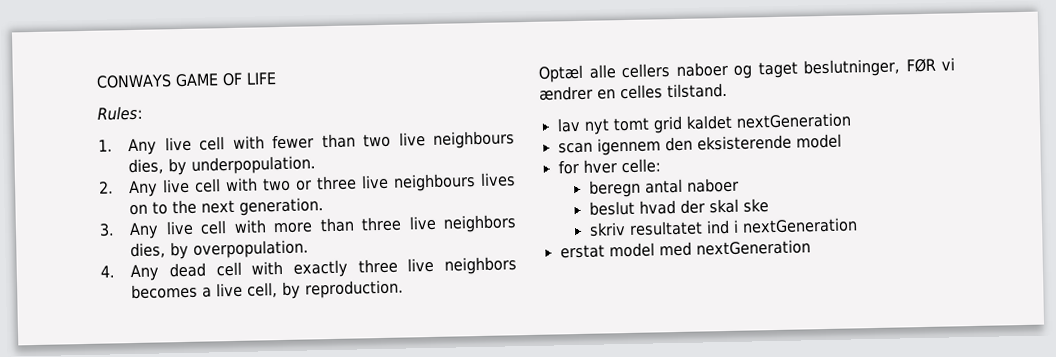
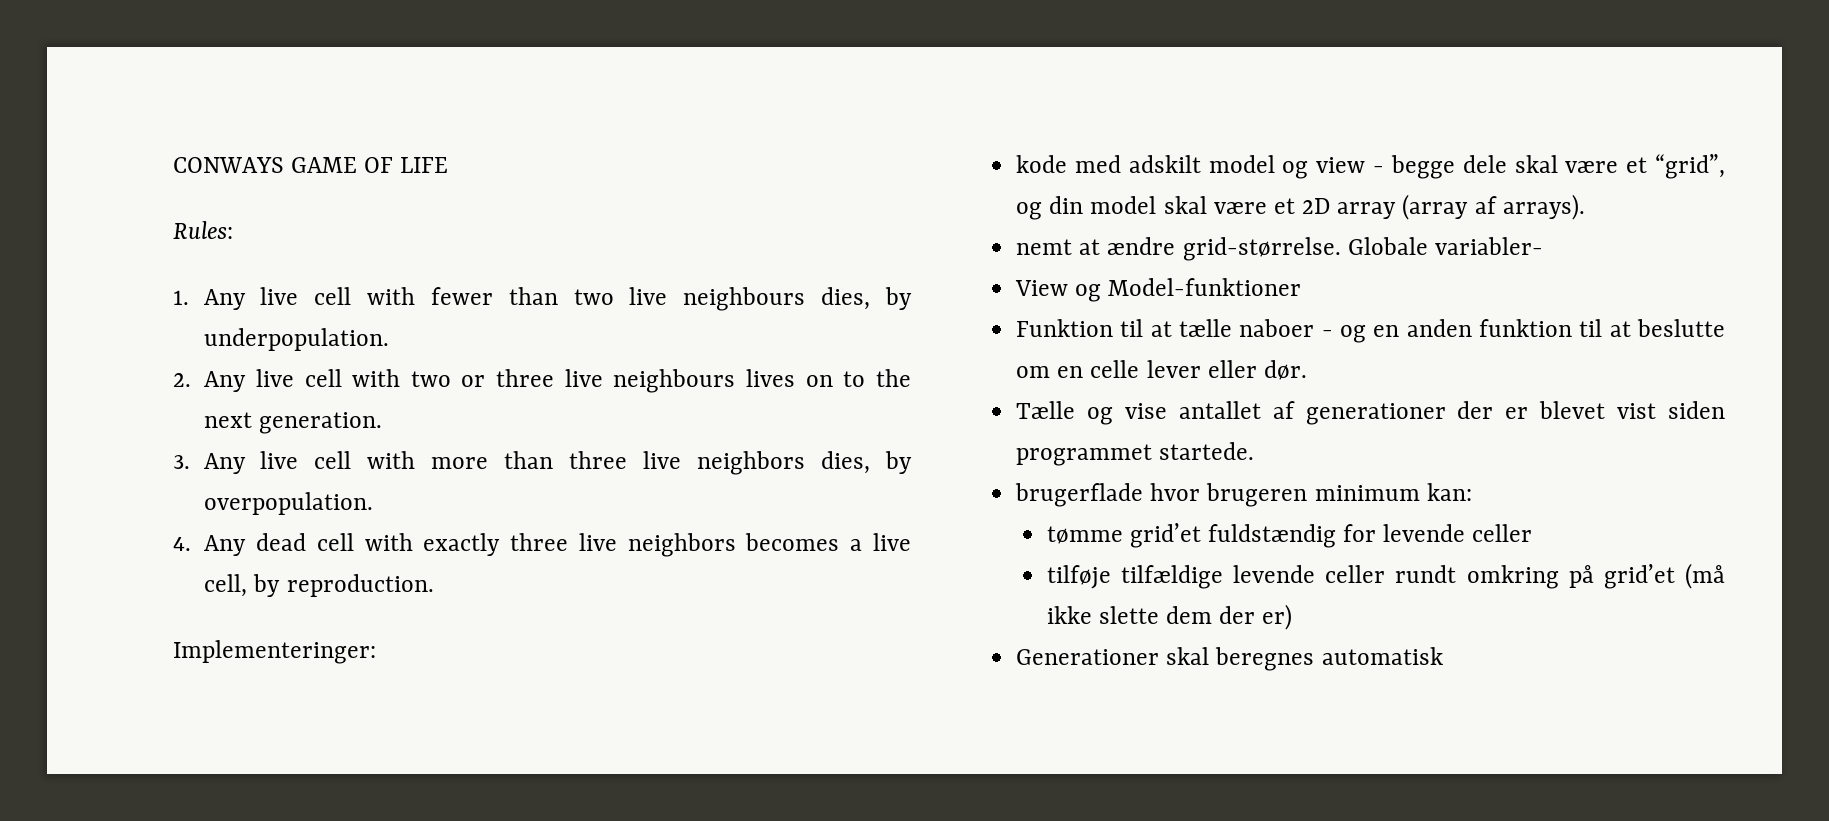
[538,57,955,83] [539,82,728,101] [556,112,852,135] [557,133,842,156] [557,158,661,175] [588,177,739,198] [588,198,769,216] [588,217,858,237] [559,239,811,259] Optæl alle cellers naboer og taget beslutninger, FØR vi ændrer en celles tilstand. // lav nyt tomt grid kaldet nextGeneration // scan igennem den eksisterende model // for hver celle: // beregn antal naboer // beslut hvad der skal ske // skriv resultatet ind i nextGeneration // erstat model med nextGeneration -> [173,640,376,664] [1016,154,1725,179] [1016,194,1585,220] [1016,237,1543,261] [1015,278,1302,302] [1016,319,1725,343] [1016,360,1307,380] [1016,401,1725,425] [1016,442,1255,466] [1015,483,1472,507] [1046,523,1533,548] [1046,563,1725,589] [1046,604,1293,630] [1016,647,1443,671] Implementeringer: // kode med adskilt model og view - begge dele skal være et “grid”, og din model skal være et 2D array (array af arrays). // nemt at ændre grid-størrelse. Globale variabler- // View og Model-funktioner // Funktion til at tælle naboer - og en anden funktion til at beslutte om en celle lever eller dør. // Tælle og vise antallet af generationer der er blevet vist siden programmet startede. // brugerflade hvor brugeren minimum kan: // tømme grid’et fuldstændig for levende celler // tilføje tilfældige levende celler rundt omkring på grid’et (må ikke slette dem der er) // Generationer skal beregnes automatisk

